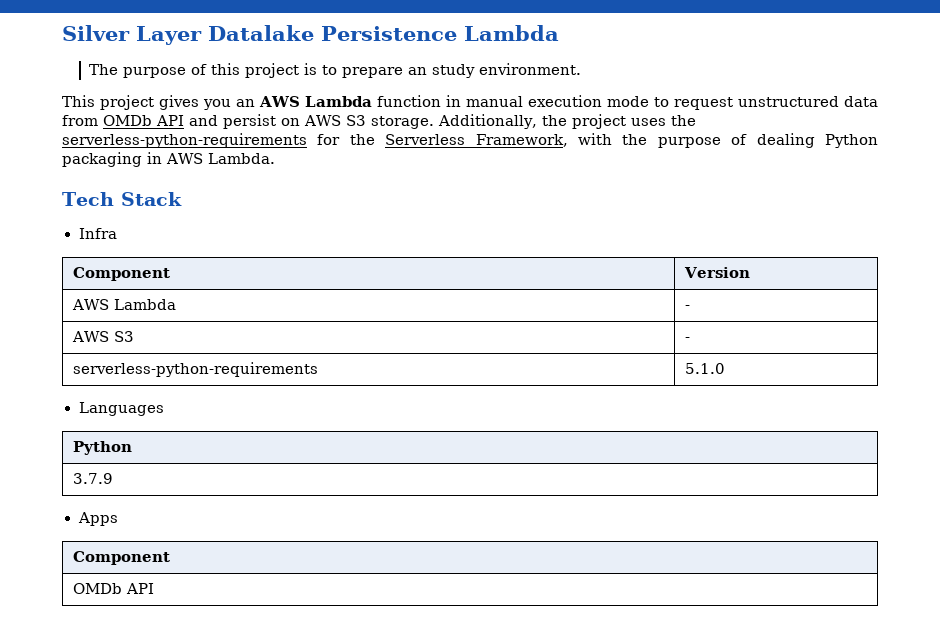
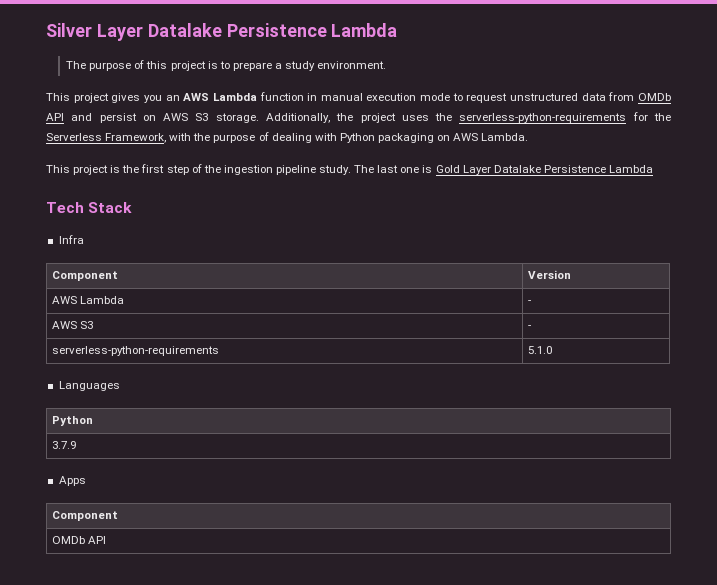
[408,67,428,75] an -> [275,63,283,69] a
(815, 140) none -> [314,133,337,141] with
[147,152,162,164] in -> [437,135,451,141] on
(275, 158) none -> [46,164,653,175] // This project is the first step of the ingestion pipeline study. The last one is Gold Layer Datalake Persistence Lambda

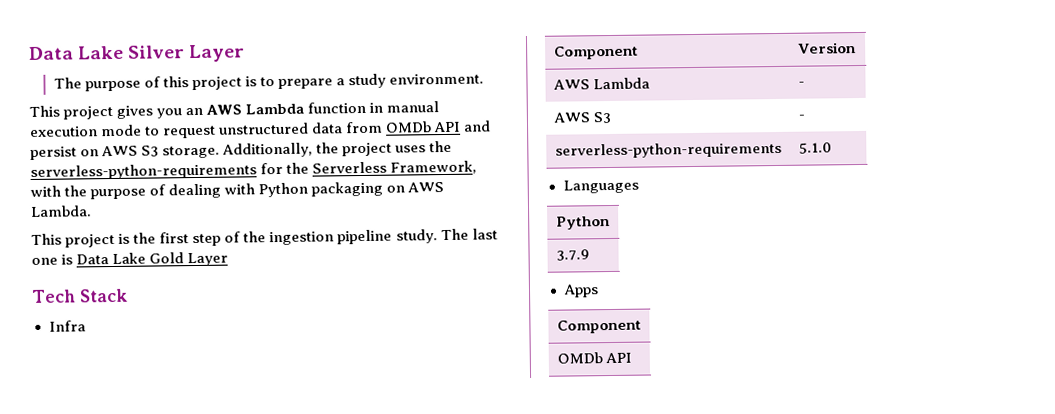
(46, 30) none -> [29,45,125,60] Data Lake
[147,23,398,37] Datalake Persistence Lambda -> (246, 53) none
(433, 169) none -> [76,252,147,265] Data Lake
[493,165,653,173] Datalake Persistence Lambda -> (229, 259) none

